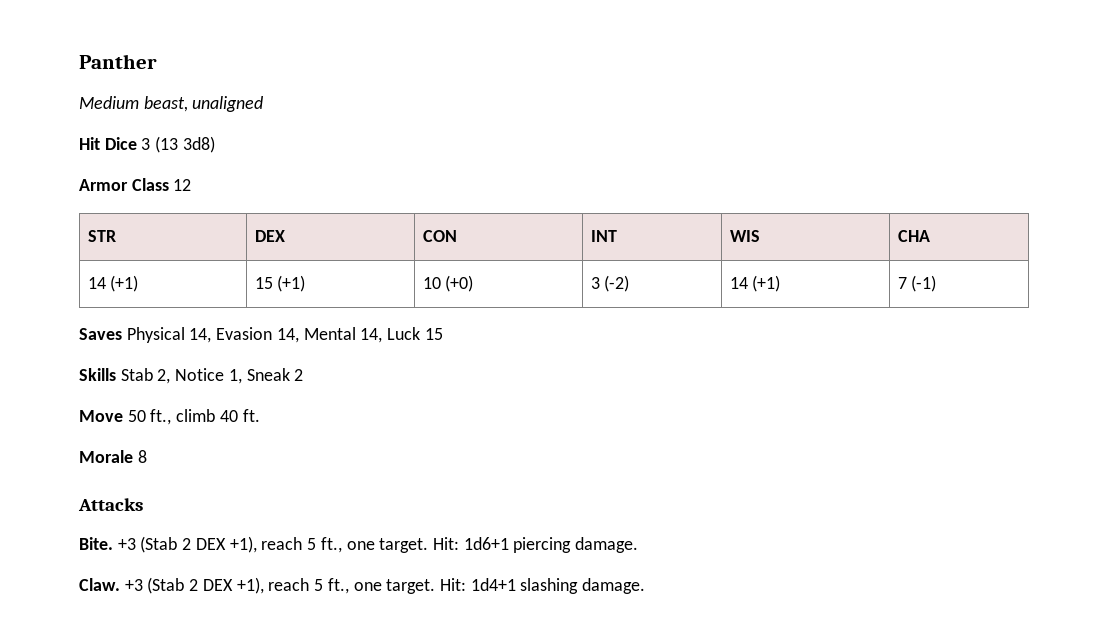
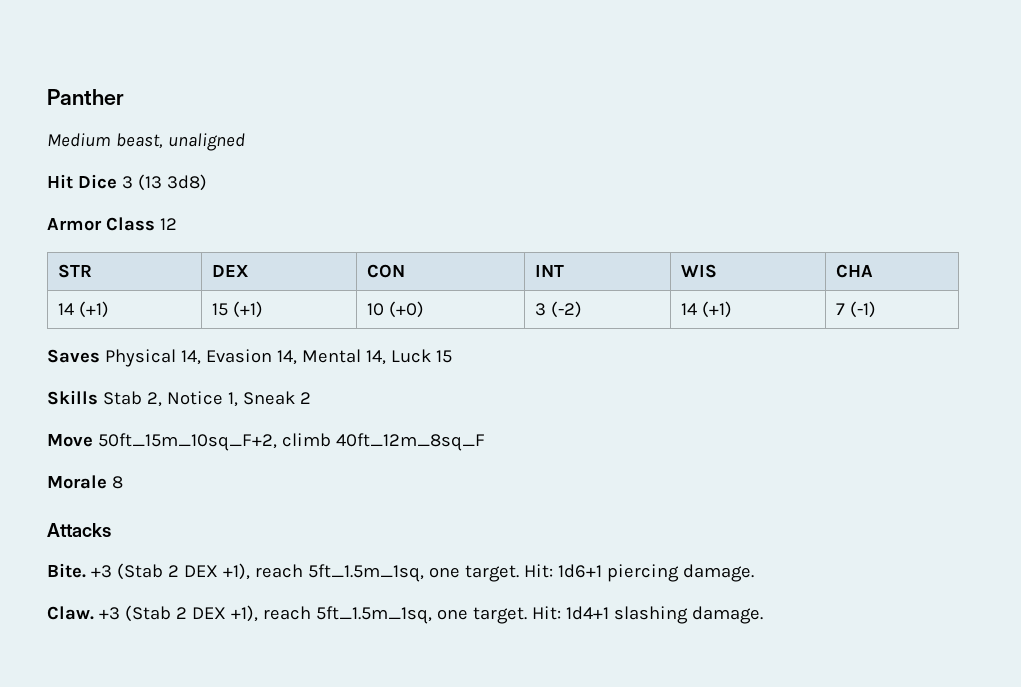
[127,409,260,425] 50 ft., climb 40 ft. -> [97,433,485,451] 50ft_15m_10sq_F+2, climb 40ft_12m_8sq_F
[307,537,342,553] 5 ft., -> [307,564,424,582] 5ft_1.5m_1sq,
[314,578,349,594] 5 ft., -> [315,606,432,624] 5ft_1.5m_1sq,

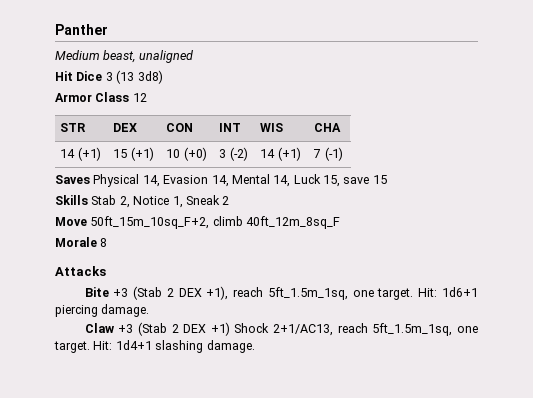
(431, 356) none -> [323,175,370,187] 15, save
[47,563,86,578] Bite. -> [84,287,109,297] Bite
[47,605,258,622] Claw. +3 (Stab 2 DEX +1), -> [84,322,334,336] Claw +3 (Stab 2 DEX +1) Shock 2+1/AC13,

